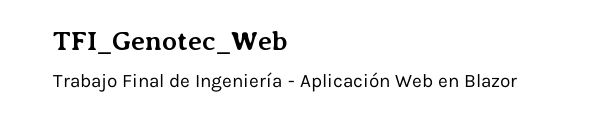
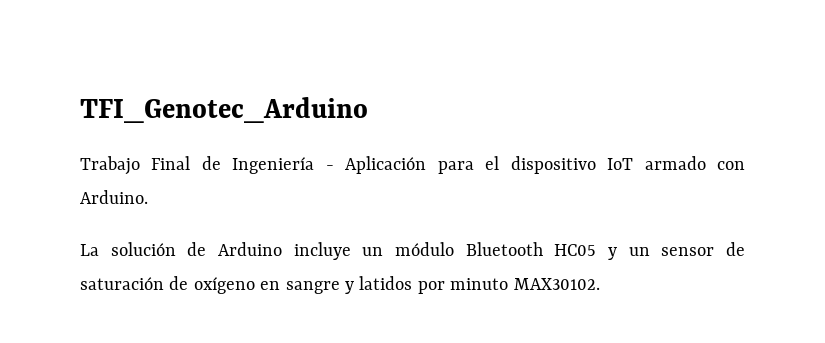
[53,31,288,54] TFI_Genotec_Web -> [80,97,368,123] TFI_Genotec_Arduino
[394,74,518,88] Web en Blazor -> [437,156,746,174] [80,190,148,204] [80,242,745,260] [80,276,600,294] para el dispositivo IoT armado con Arduino. // La solución de Arduino incluye un módulo Bluetooth HC05 y un sensor de saturación de oxígeno en sangre y latidos por minuto MAX30102.

